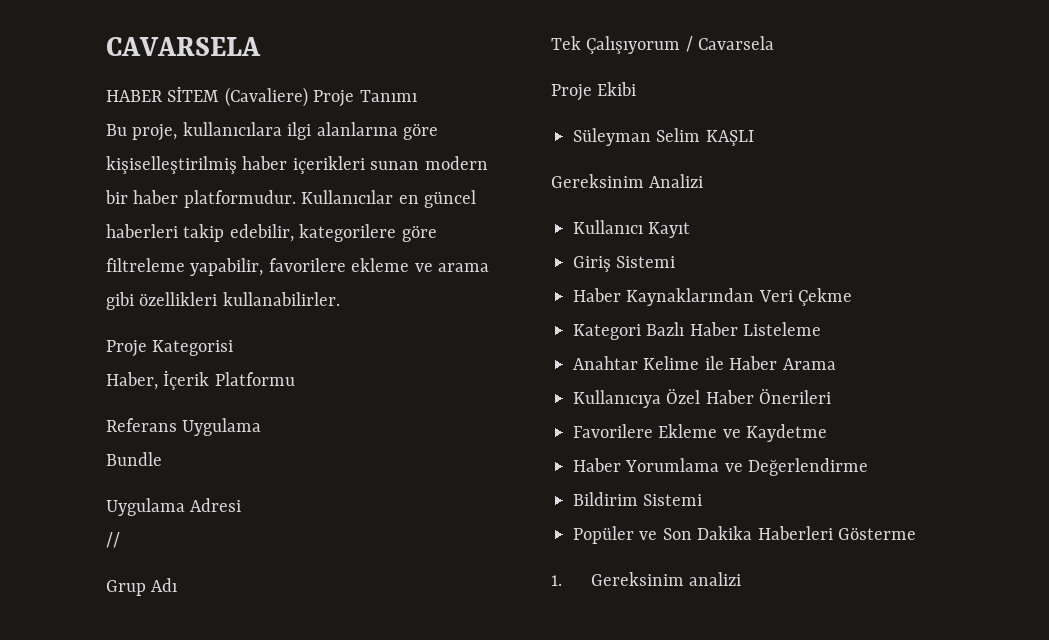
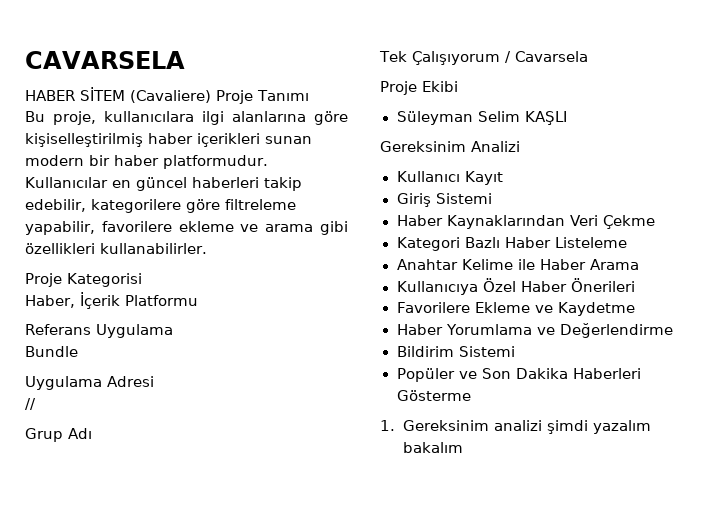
(741, 579) none -> [546,420,651,434] [402,442,463,453] şimdi yazalım bakalım

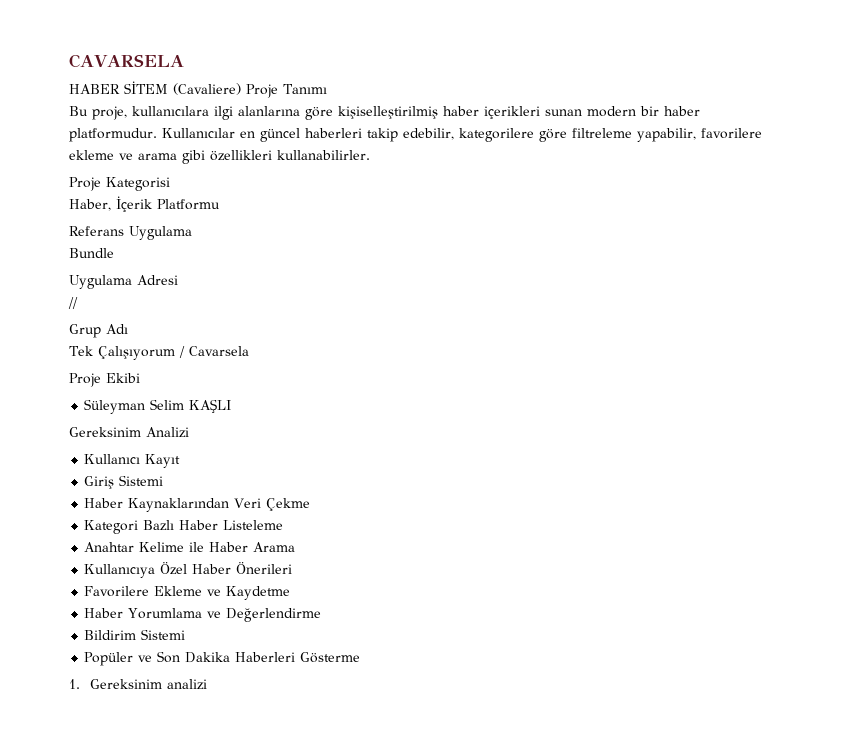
[546,420,651,434] [402,442,463,453] şimdi yazalım bakalım -> (207, 684) none

